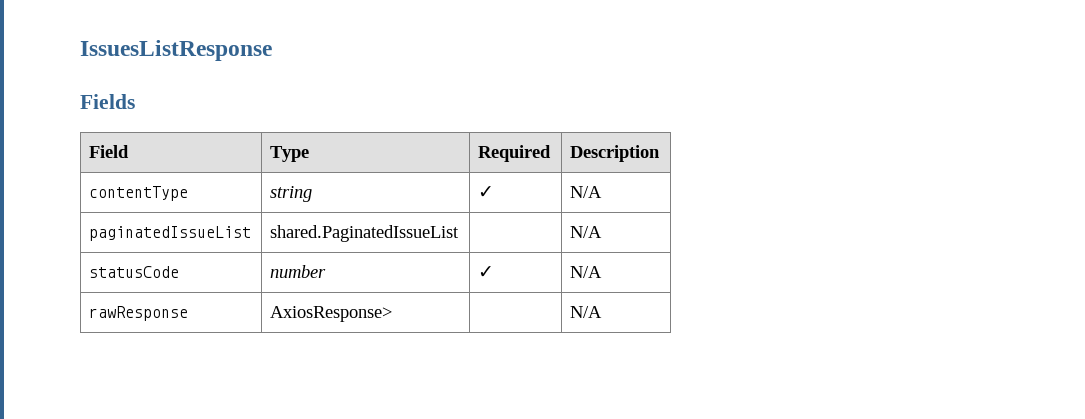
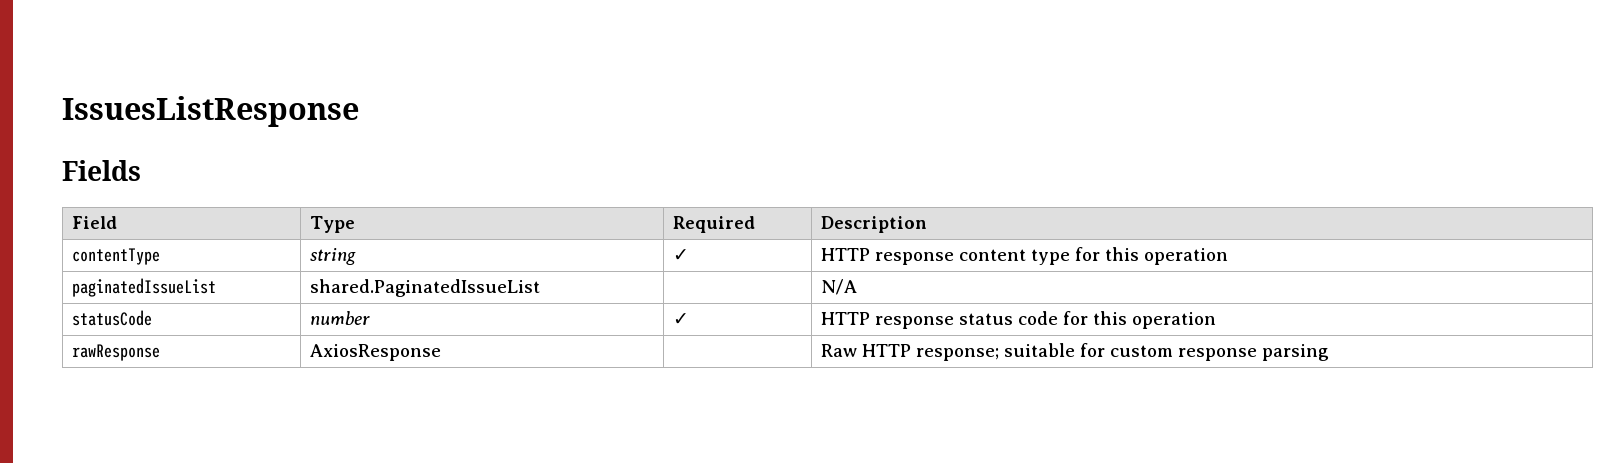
[570,186,603,198] N/A -> [820,247,1228,265] HTTP response content type for this operation
[570,266,603,278] [89,306,189,321] [270,306,393,322] [570,306,603,318] N/A // rawResponse | AxiosResponse> | | N/A -> [820,311,1216,329] [71,344,160,361] [309,344,441,361] [820,343,1329,361] HTTP response status code for this operation // rawResponse | AxiosResponse | | Raw HTTP response; suitable for custom response parsing

